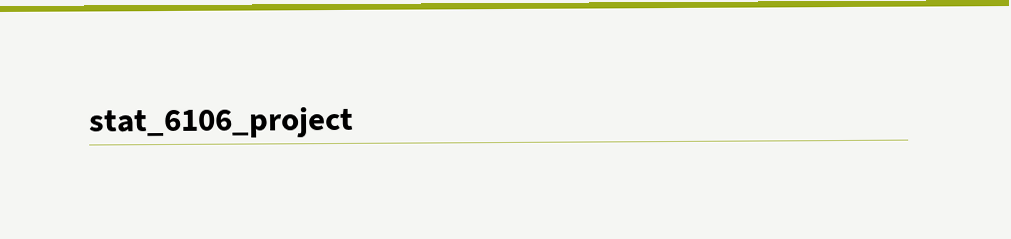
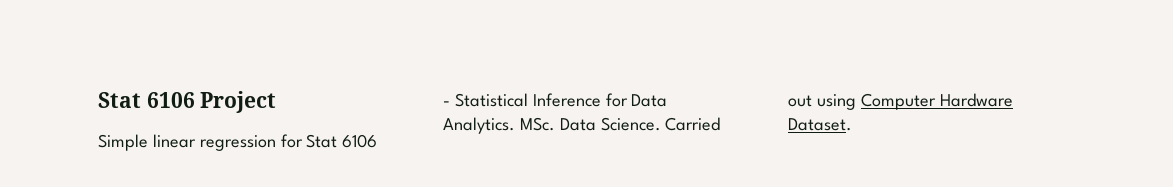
[88,105,354,139] stat_6106_project -> [98,91,277,113] [98,134,378,151] [443,93,668,107] [443,117,721,134] [788,93,1013,110] [788,118,852,131] Stat 6106 Project // Simple linear regression for Stat 6106 - Statistical Inference for Data Analytics. MSc. Data Science. Carried out using Computer Hardware Dataset.

